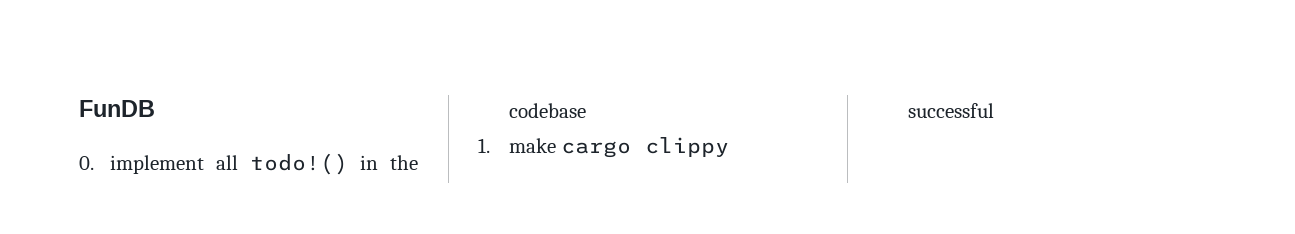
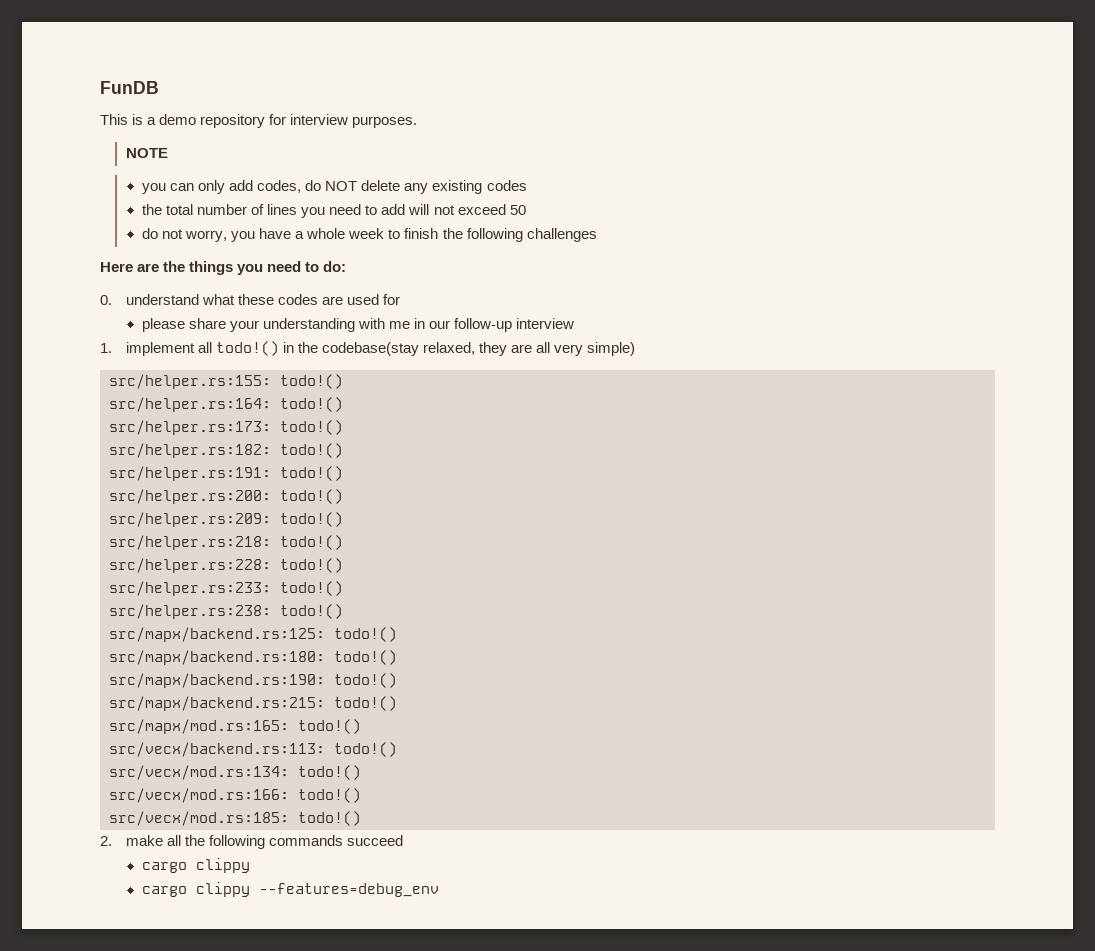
[79,156,94,170] 0. -> [100,114,418,128] [125,148,168,158] [141,180,527,194] [141,204,526,218] [141,228,597,242] [100,261,347,275] [100,294,400,305] [141,318,575,332] [100,343,112,353] This is a demo repository for interview purposes. // NOTE // you can only add codes, do NOT delete any existing codes // the total number of lines you need to add will not exceed 50 // do not worry, you have a whole week to finish the following challenges // Here are the things you need to do: // 0. understand what these codes are used for // please share your understanding with me in our follow-up interview // 1.
[508,103,586,118] [478,137,730,158] [907,103,994,118] codebase // 1. make cargo clippy successful -> [321,342,636,356] [109,374,343,389] [109,397,343,412] [109,420,343,435] [109,443,343,458] [109,466,343,481] [109,489,343,504] [109,512,343,527] [109,535,343,550] [109,558,343,573] [109,581,343,596] [109,604,343,619] [109,627,397,642] [109,650,397,665] [109,673,397,688] [109,696,397,711] [109,719,361,734] [109,742,397,757] [109,765,361,780] [109,788,361,803] [109,811,361,826] [100,835,403,849] [141,858,250,873] [141,882,439,897] codebase(stay relaxed, they are all very simple) // src/helper.rs:155: todo!() // src/helper.rs:164: todo!() // src/helper.rs:173: todo!() // src/helper.rs:182: todo!() // src/helper.rs:191: todo!() // src/helper.rs:200: todo!() // src/helper.rs:209: todo!() // src/helper.rs:218: todo!() // src/helper.rs:228: todo!() // src/helper.rs:233: todo!() // src/helper.rs:238: todo!() // src/mapx/backend.rs:125: todo!() // src/mapx/backend.rs:180: todo!() // src/mapx/backend.rs:190: todo!() // src/mapx/backend.rs:215: todo!() // src/mapx/mod.rs:165: todo!() // src/vecx/backend.rs:113: todo!() // src/vecx/mod.rs:134: todo!() // src/vecx/mod.rs:166: todo!() // src/vecx/mod.rs:185: todo!() // 2. make all the following commands succeed // cargo clippy // cargo clippy --features=debug_env

